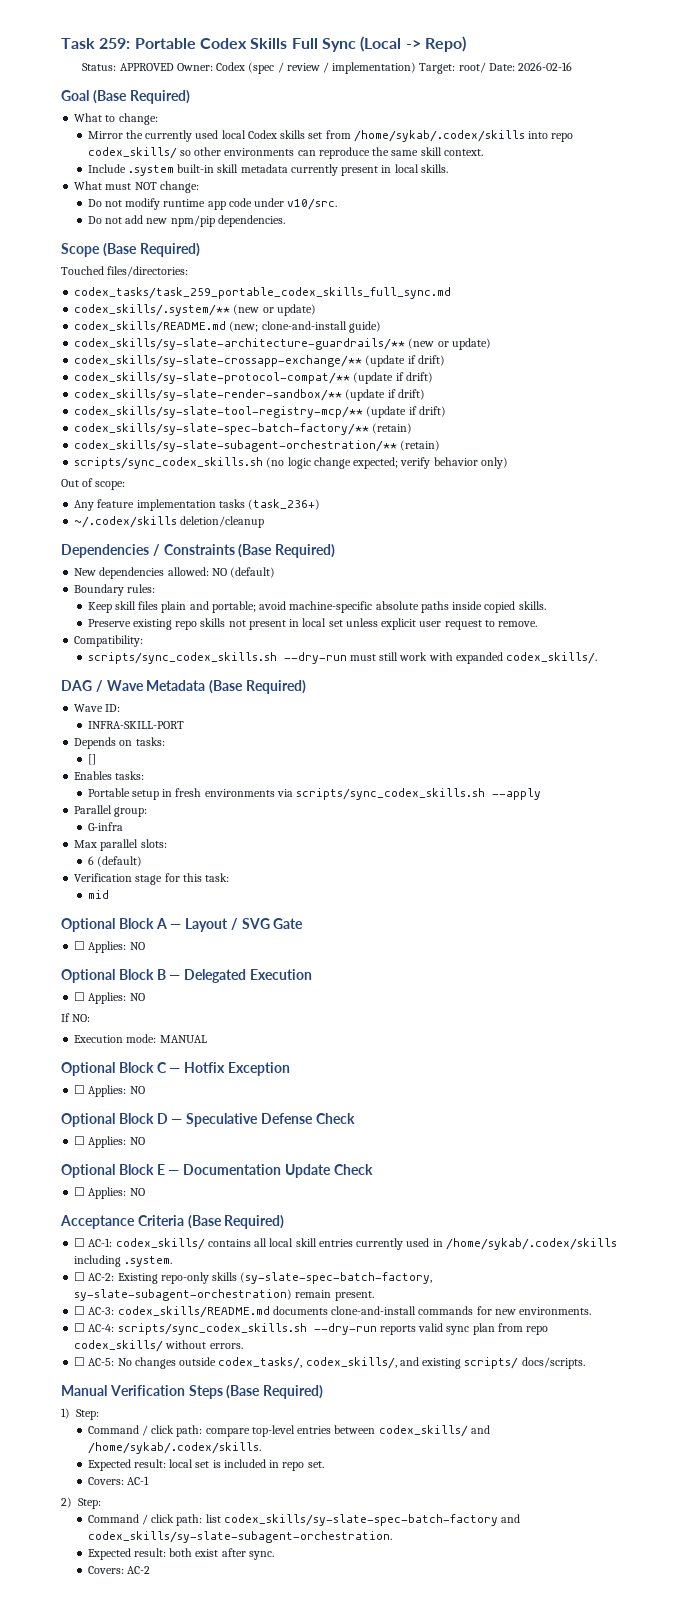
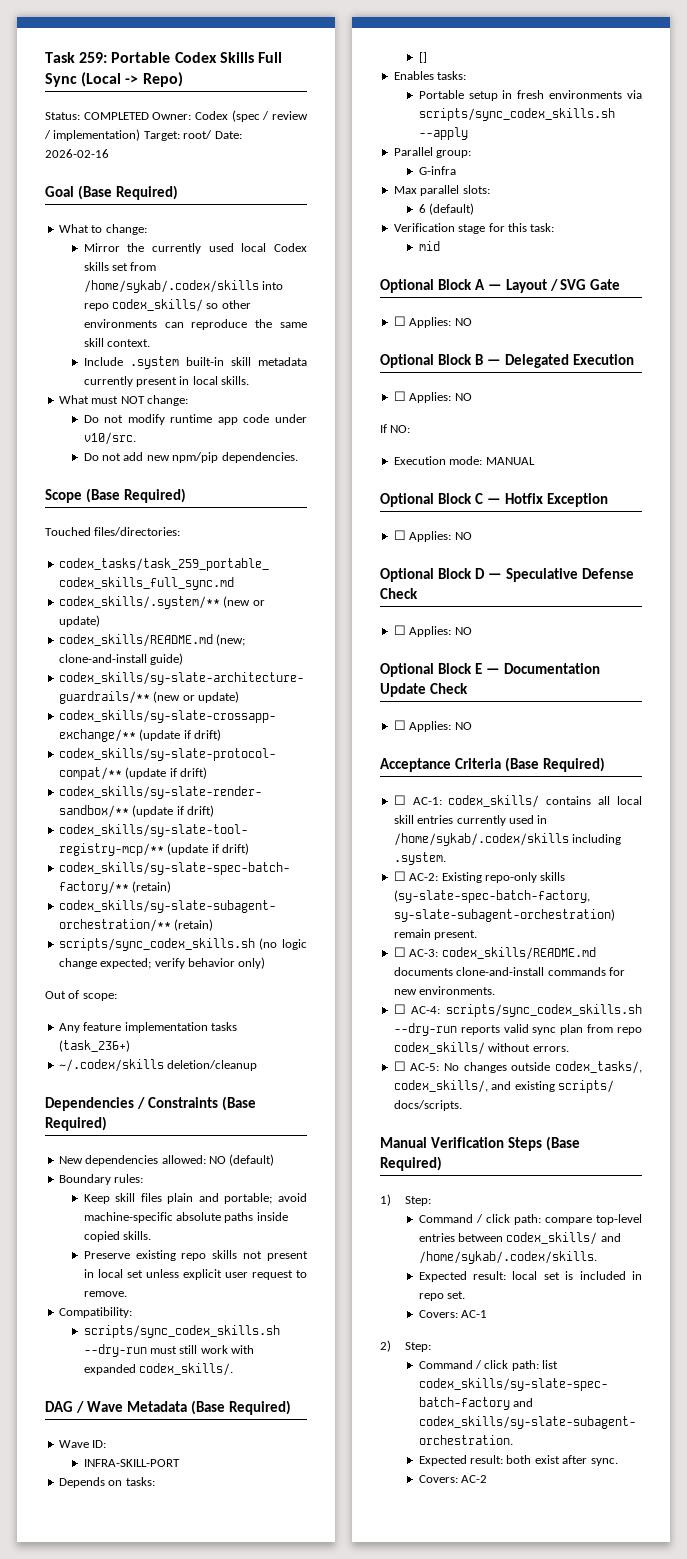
[119,63,174,71] APPROVED -> [83,112,149,120] COMPLETED

